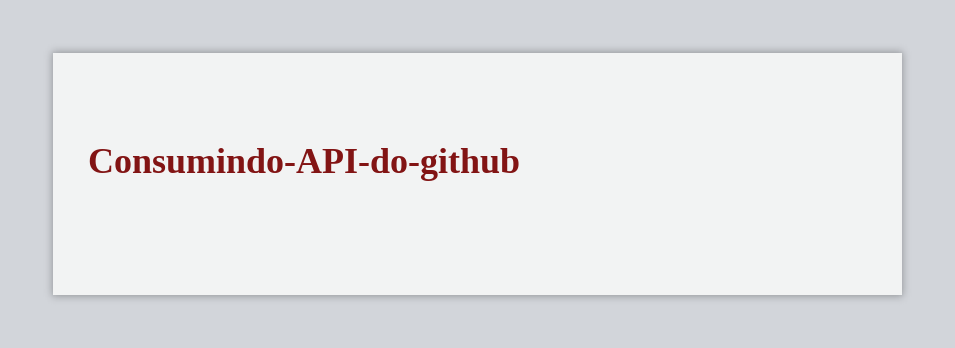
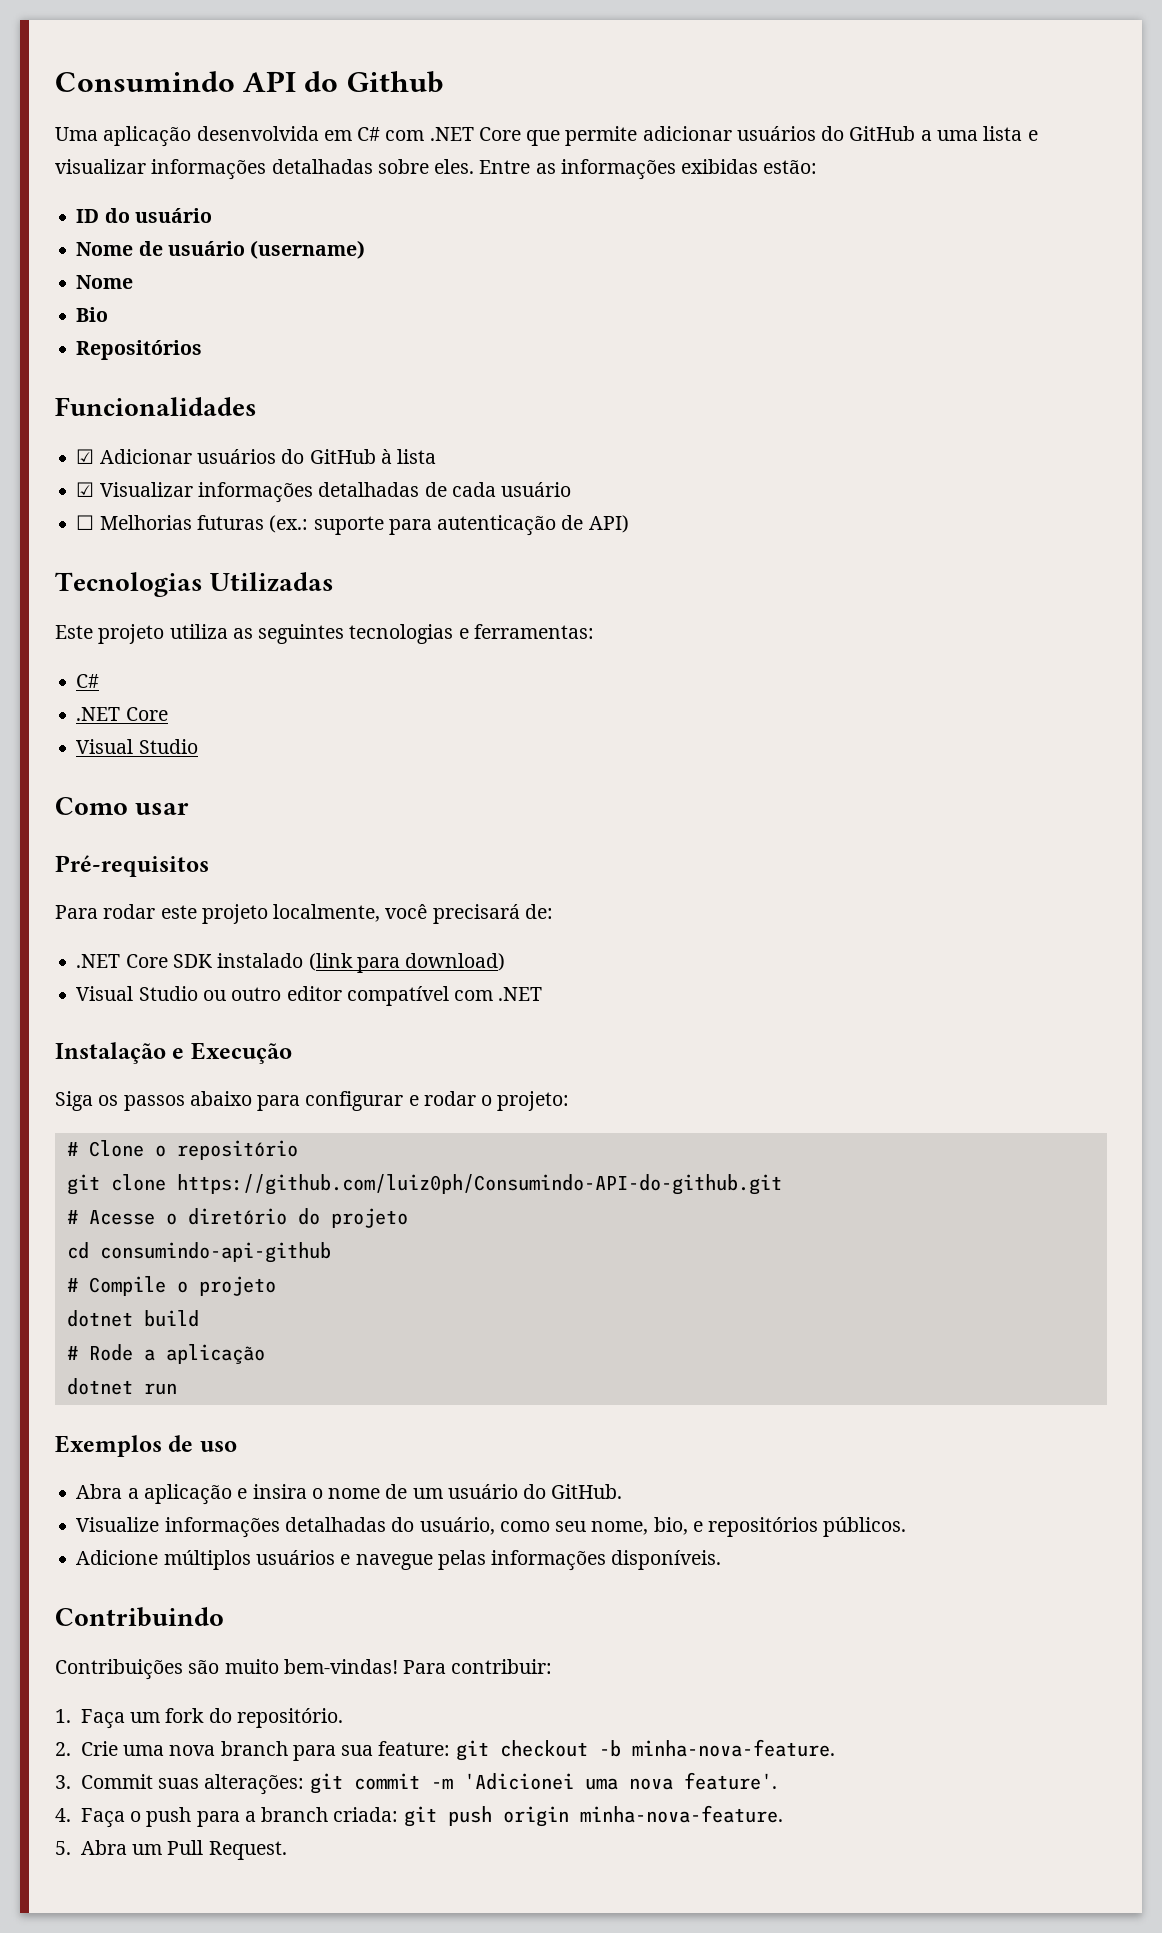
[88,148,520,181] Consumindo-API-do-github -> [55,71,444,93] [55,126,1038,147] [55,159,818,180] [76,208,212,223] [76,240,366,259] [76,275,134,289] [76,307,109,322] [76,340,203,360] [55,397,257,416] [76,449,437,464] [76,482,572,503] [76,515,629,536] [55,572,335,597] [55,624,594,644] [76,674,100,688] [76,707,168,721] [76,739,198,754] [55,797,190,815] [55,855,209,877] [55,904,553,924] [76,953,506,973] [76,986,543,1006] [55,1042,292,1064] [55,1091,570,1111] [66,1140,298,1160] [66,1174,782,1195] [66,1208,408,1228] [66,1242,331,1263] [66,1276,276,1296] [66,1310,199,1327] [66,1344,265,1364] [66,1378,177,1395] [55,1435,237,1457] [76,1484,623,1505] [76,1517,907,1538] [76,1550,722,1571] [55,1607,224,1627] [55,1659,553,1680] [55,1708,343,1729] [55,1739,835,1761] [55,1772,777,1795] [55,1805,783,1828] [55,1840,287,1860] Consumindo API do Github // Uma aplicação desenvolvida em C# com .NET Core que permite adicionar usuários do GitHub a uma lista e visualizar informações detalhadas sobre eles. Entre as informações exibidas estão: // ID do usuário // Nome de usuário (username) // Nome // Bio // Repositórios // Funcionalidades // ☑ Adicionar usuários do GitHub à lista // ☑ Visualizar informações detalhadas de cada usuário // ☐ Melhorias futuras (ex.: suporte para autenticação de API) // Tecnologias Utilizadas // Este projeto utiliza as seguintes tecnologias e ferramentas: // C# // .NET Core // Visual Studio // Como usar // Pré-requisitos // Para rodar este projeto localmente, você precisará de: // .NET Core SDK instalado (link para download) // Visual Studio ou outro editor compatível com .NET // Instalação e Execução // Siga os passos abaixo para configurar e rodar o projeto: // # Clone o repositório // git clone https://github.com/luiz0ph/Consumindo-API-do-github.git // # Acesse o diretório do projeto // cd consumindo-api-github // # Compile o projeto // dotnet build // # Rode a aplicação // dotnet run // Exemplos de uso // Abra a aplicação e insira o nome de um usuário do GitHub. // Visualize informações detalhadas do usuário, como seu nome, bio, e repositórios públicos. // Adicione múltiplos usuários e navegue pelas informações disponíveis. // Contribuindo // Contribuições são muito bem-vindas! Para contribuir: // 1. Faça um fork do repositório. // 2. Crie uma nova branch para sua feature: git checkout -b minha-nova-feature. // 3. Commit suas alterações: git commit -m 'Adicionei uma nova feature'. // 4. Faça o push para a branch criada: git push origin minha-nova-feature. // 5. Abra um Pull Request.

